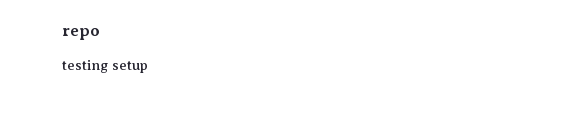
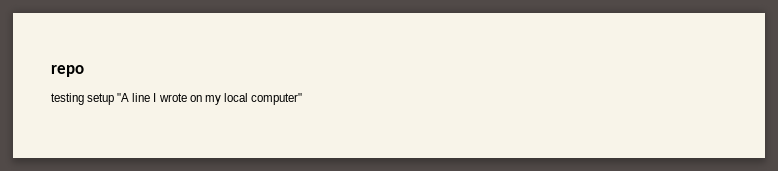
(148, 67) none -> [117,93,302,105] "A line I wrote on my local computer"

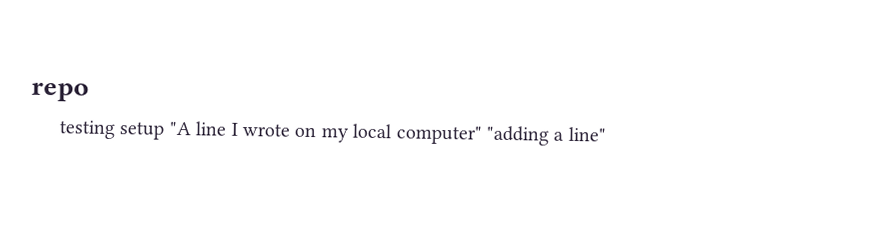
(302, 99) none -> [486,125,606,146] "adding a line"

